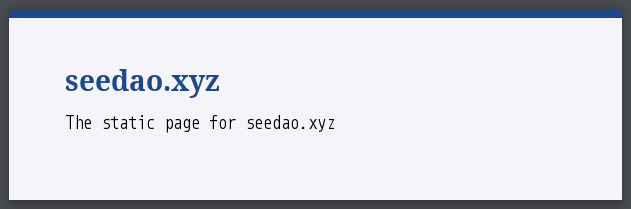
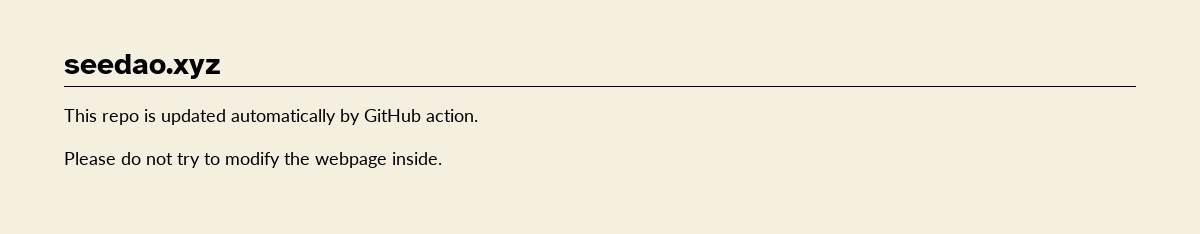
[65,115,335,133] The static page for seedao.xyz -> [64,109,478,125] [64,152,442,168] This repo is updated automatically by GitHub action. // Please do not try to modify the webpage inside.

